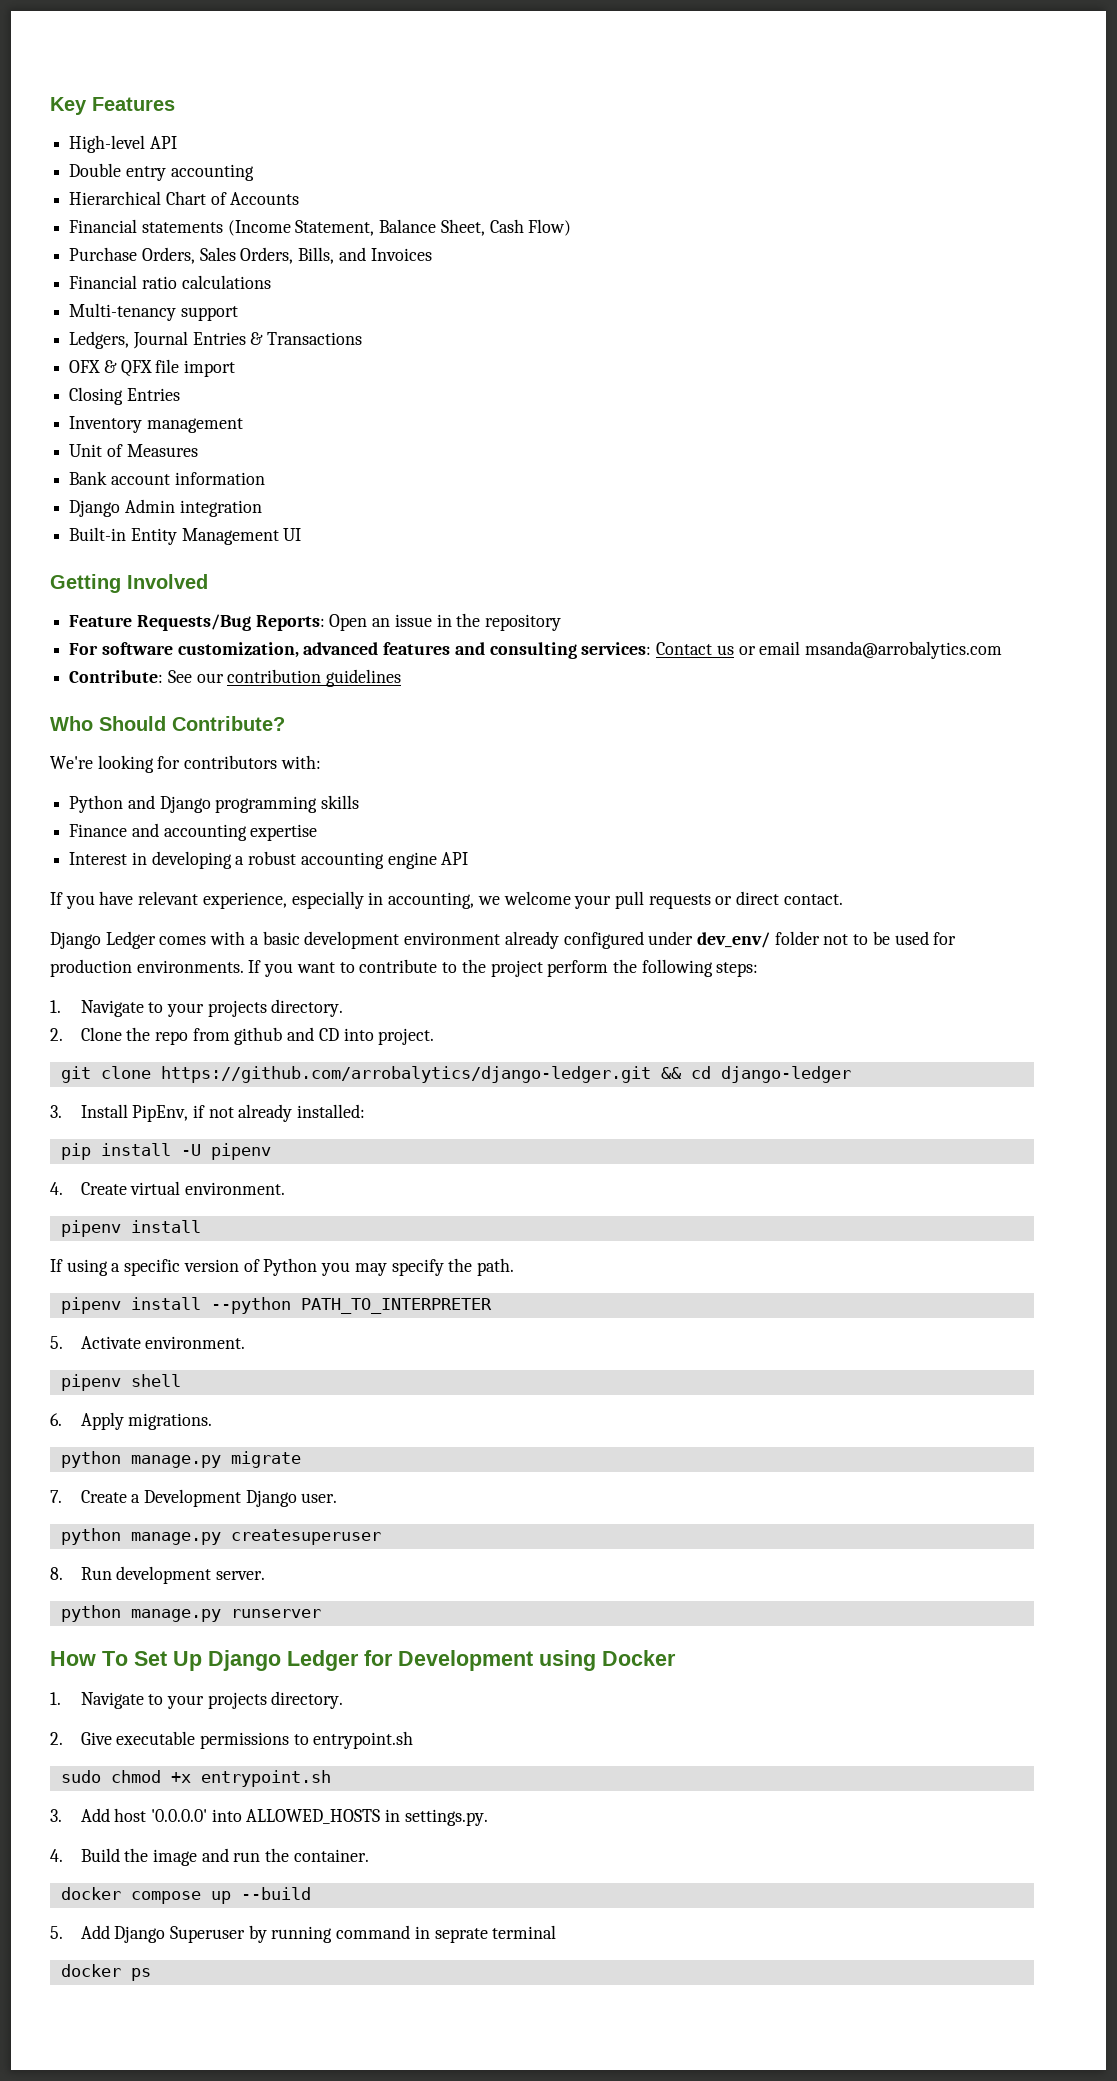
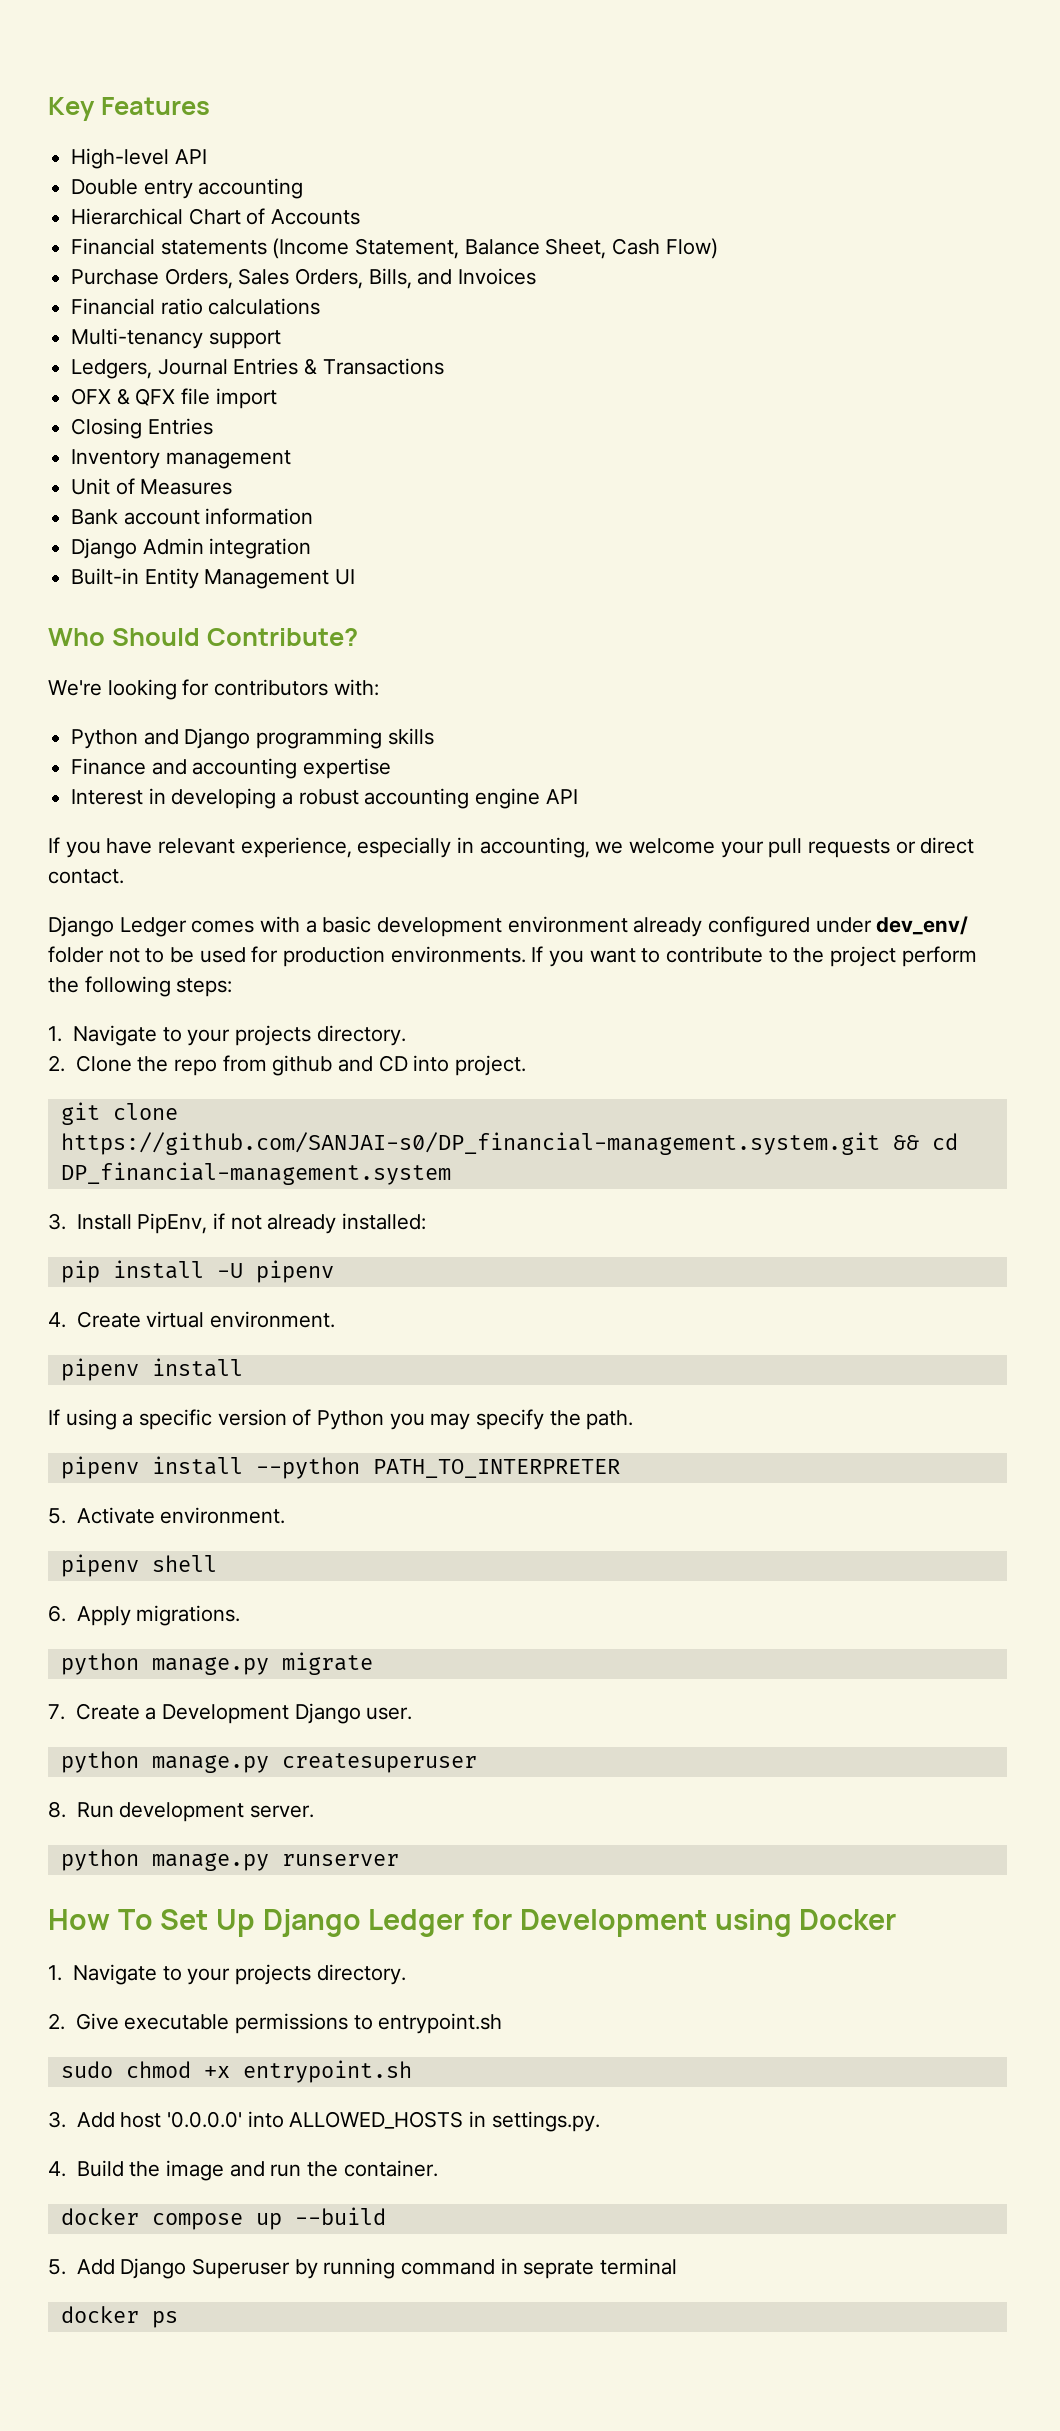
[50,574,208,593] [69,613,562,631] [69,641,1002,659] [69,669,402,687] // Getting Involved // Feature Requests/Bug Reports: Open an issue in the repository // For software customization, advanced features and consulting services: Contact us or email msanda@arrobalytics.com // Contribute: See our contribution guidelines -> (356, 577) none
[160,1066,651,1083] https://github.com/arrobalytics/django-ledger.git -> [60,1132,880,1155] https://github.com/SANJAI-s0/DP_financial-management.system.git
[720,1066,851,1083] django-ledger -> [60,1162,451,1185] DP_financial-management.system

